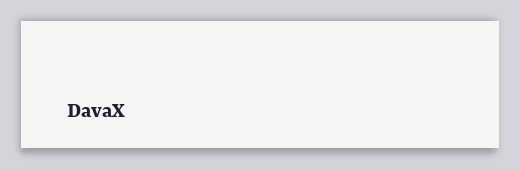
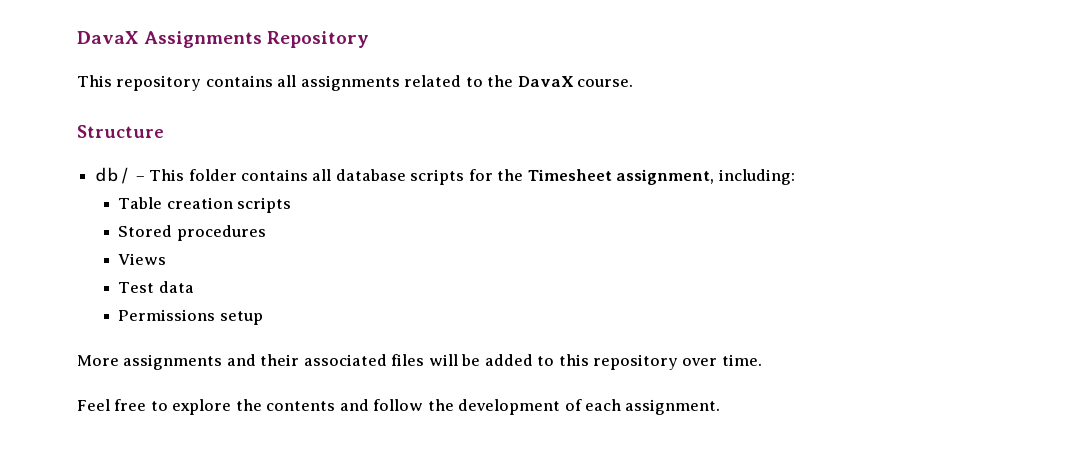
[67,104,125,117] DavaX -> [77,31,370,48] [77,75,634,91] [77,125,164,138] [95,167,795,185] [118,197,292,213] [118,225,266,241] [118,253,167,265] [118,281,194,293] [118,309,263,325] [77,354,762,370] [77,399,721,415] DavaX Assignments Repository // This repository contains all assignments related to the DavaX course. // Structure // db/ – This folder contains all database scripts for the Timesheet assignment, including: // Table creation scripts // Stored procedures // Views // Test data // Permissions setup // More assignments and their associated files will be added to this repository over time. // Feel free to explore the contents and follow the development of each assignment.

